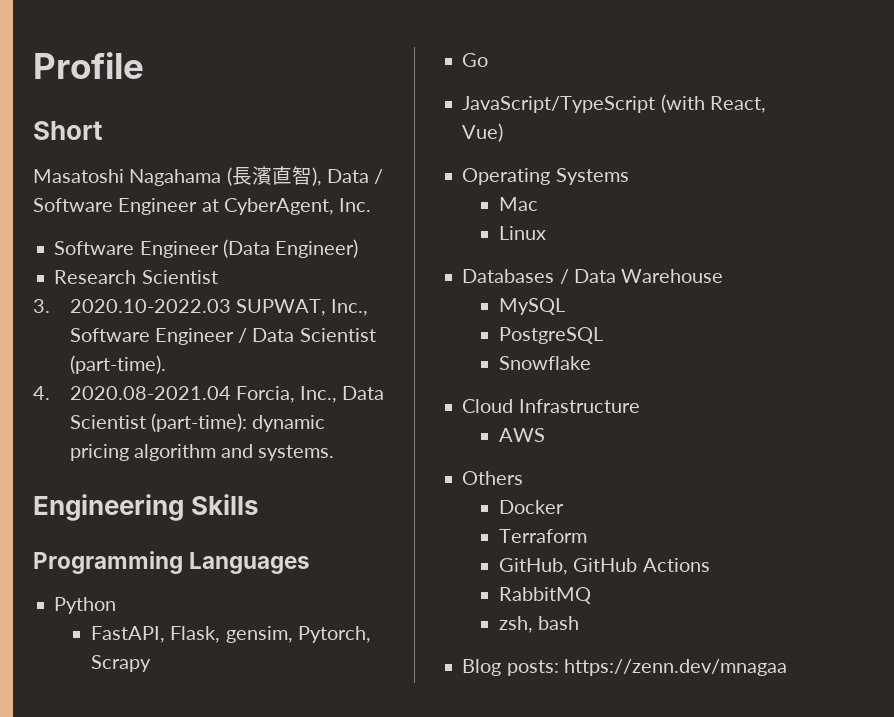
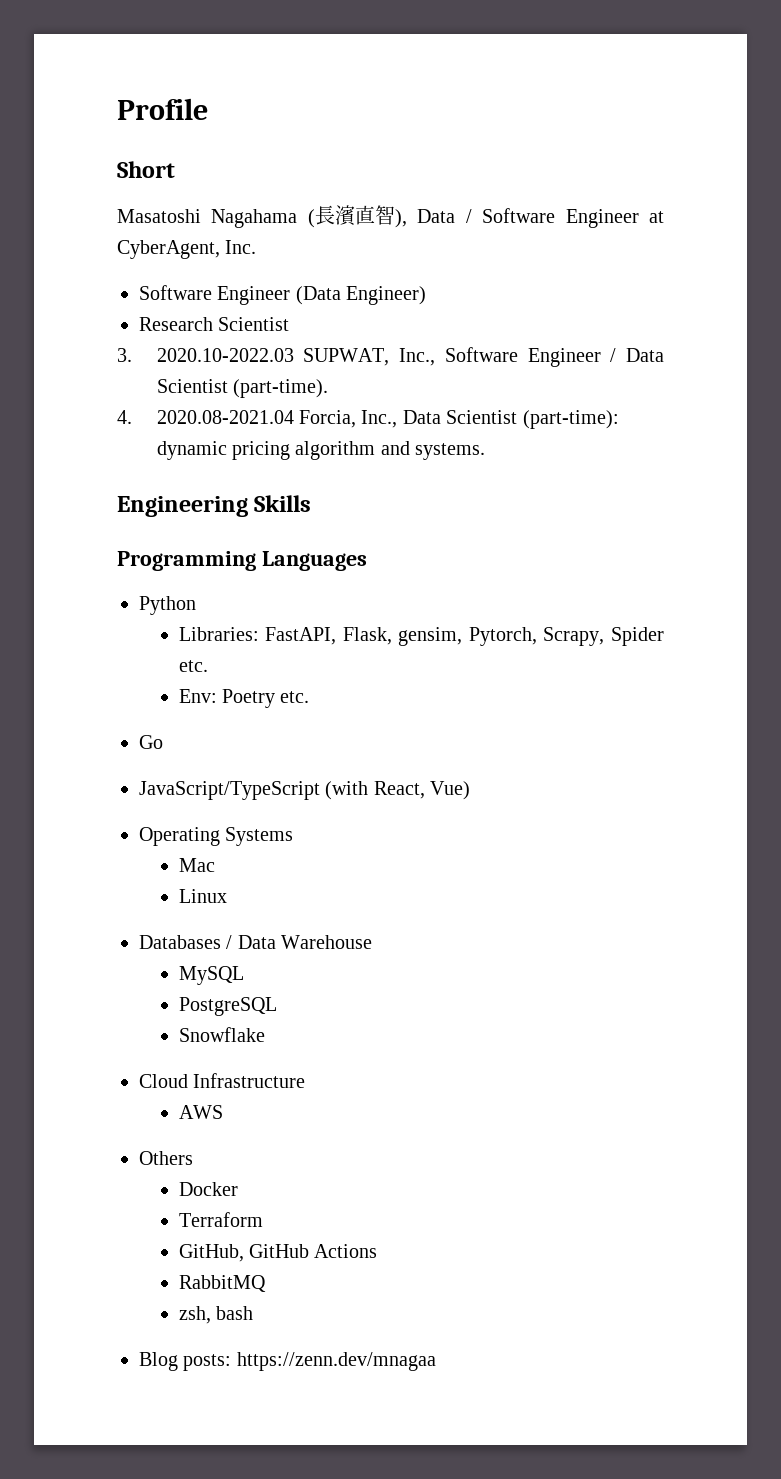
(117, 605) none -> [178,627,259,641] Libraries:
[90,655,151,672] Scrapy -> [543,627,664,646] [178,660,208,672] [178,689,310,708] Scrapy, Spider etc. // Env: Poetry etc.

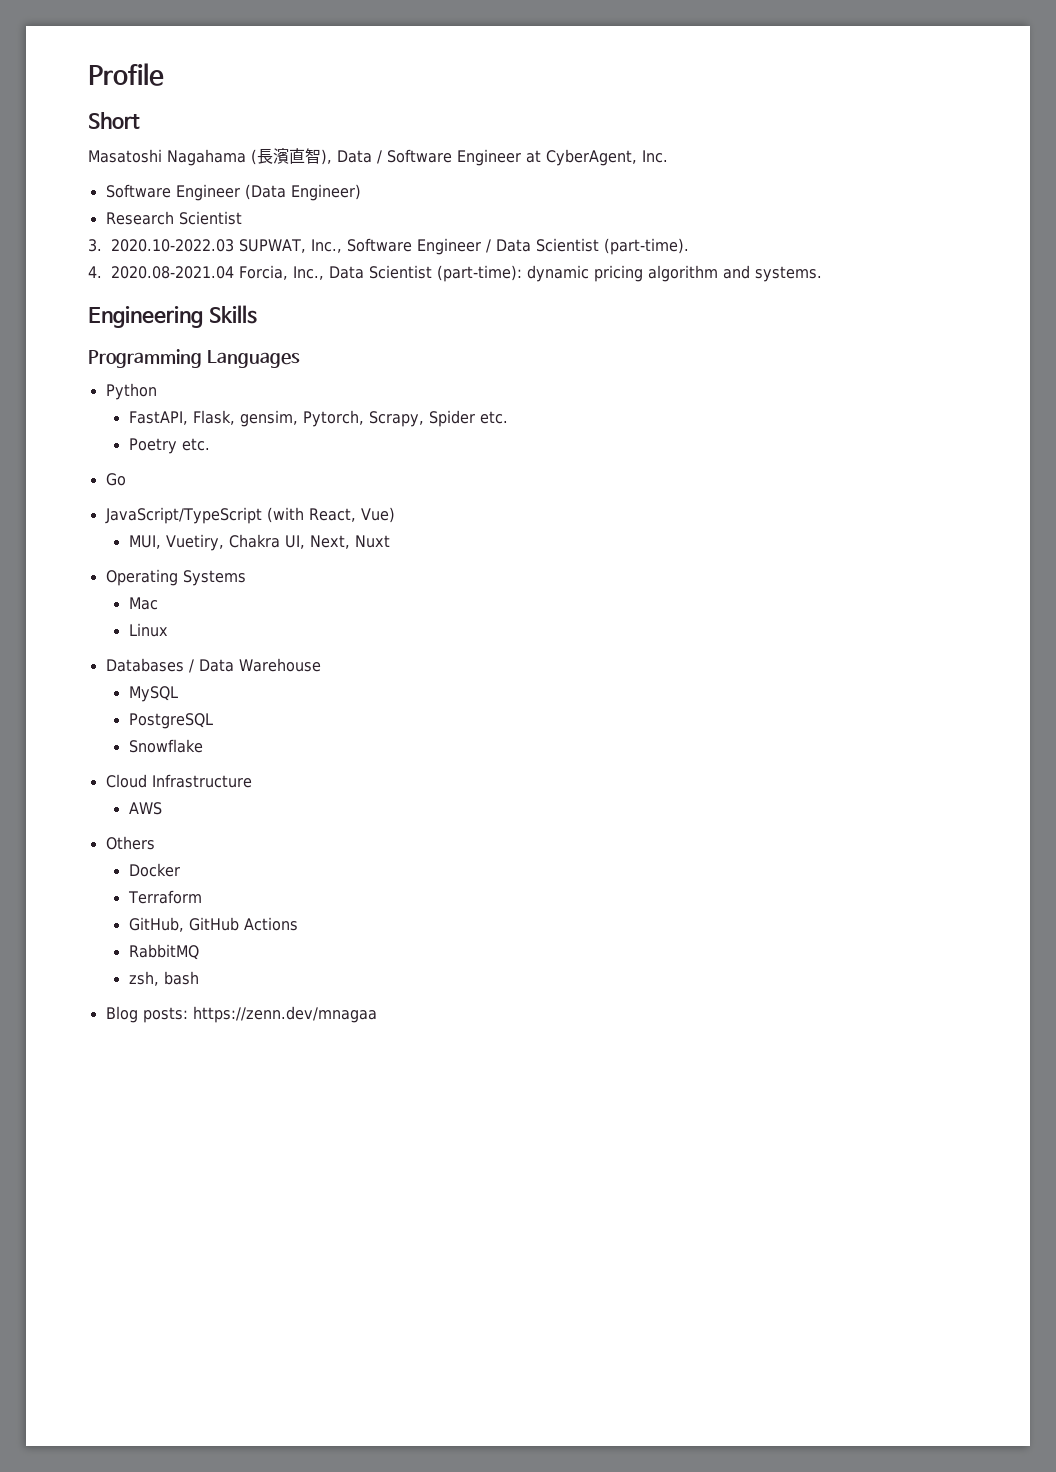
[178,627,259,641] Libraries: -> (157, 391) none
[178,689,217,703] Env: -> (508, 417) none
(471, 790) none -> [128,534,390,551] // MUI, Vuetiry, Chakra UI, Next, Nuxt

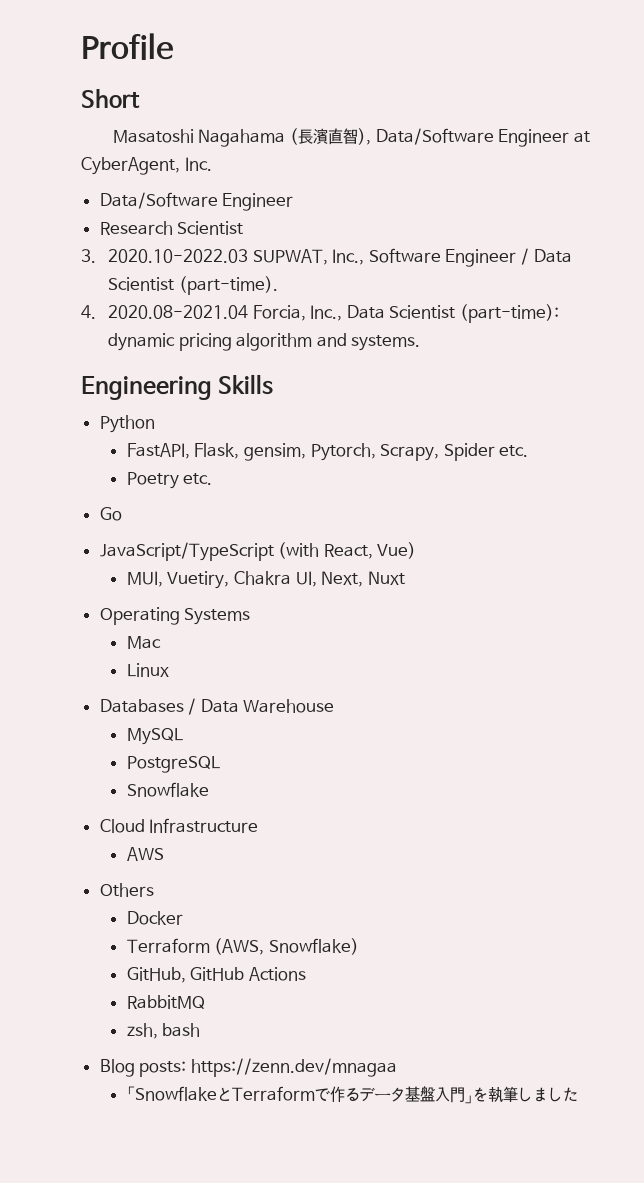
[337,149,452,164] Data / Software -> [375,128,494,145] Data/Software
[105,184,361,201] Software Engineer (Data Engineer) -> [99,192,294,211] Data/Software Engineer
[88,349,300,368] // Programming Languages -> (274, 384) none
(202, 897) none -> [214,938,359,955] (AWS, Snowflake)
(377, 1014) none -> [126,1086,578,1104] // 「SnowflakeとTerraformで作るデータ基盤入門」を執筆しました

